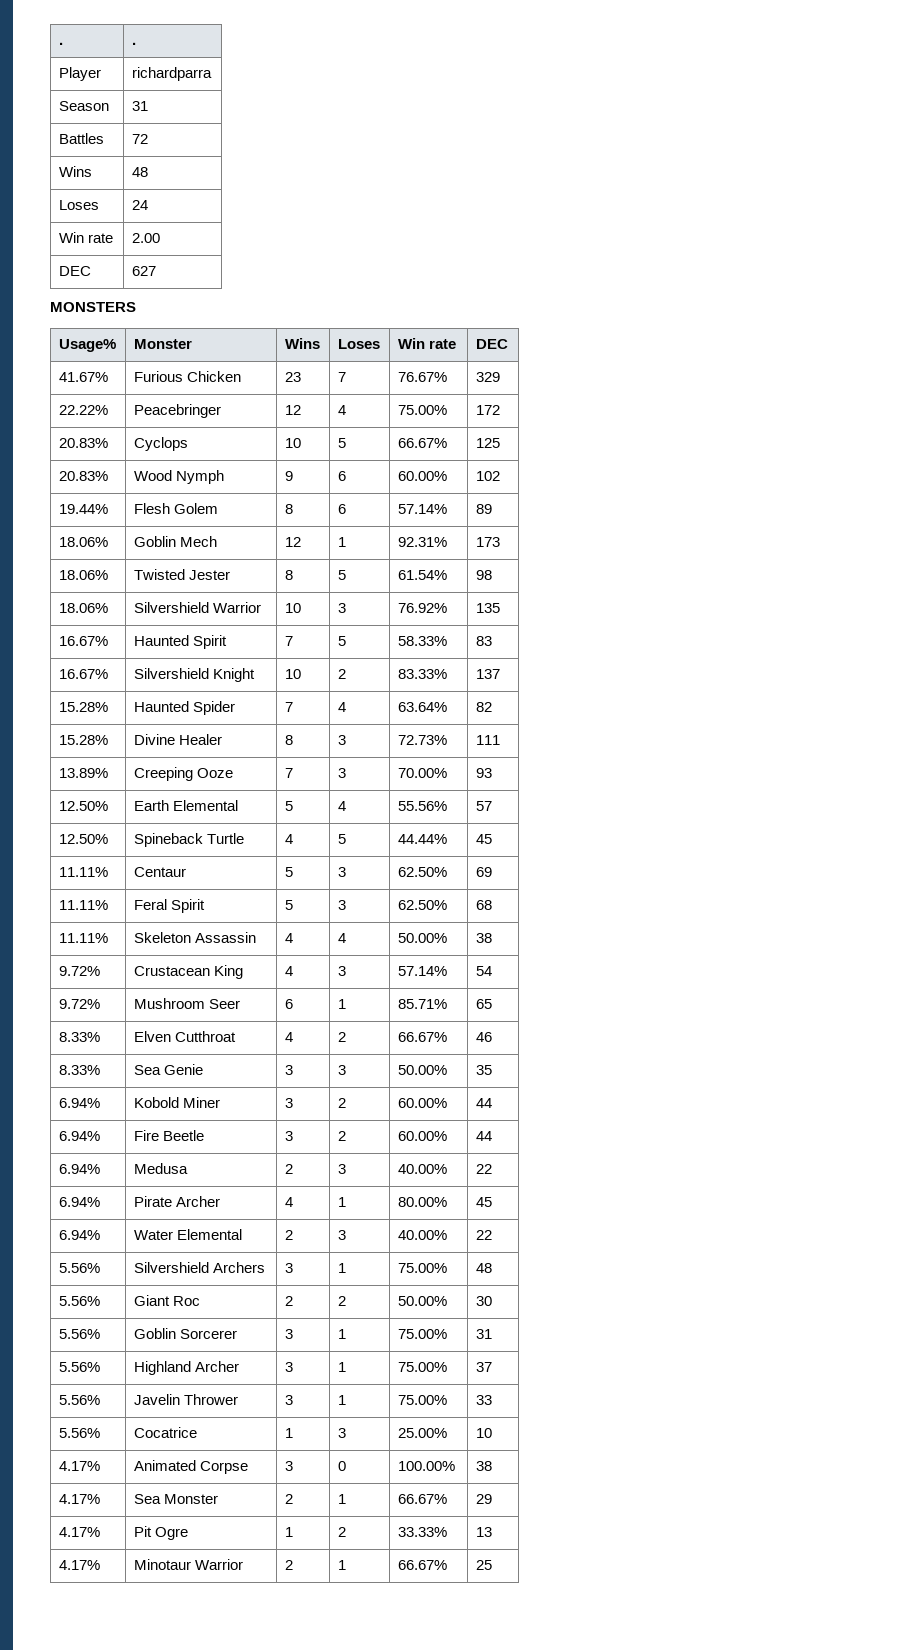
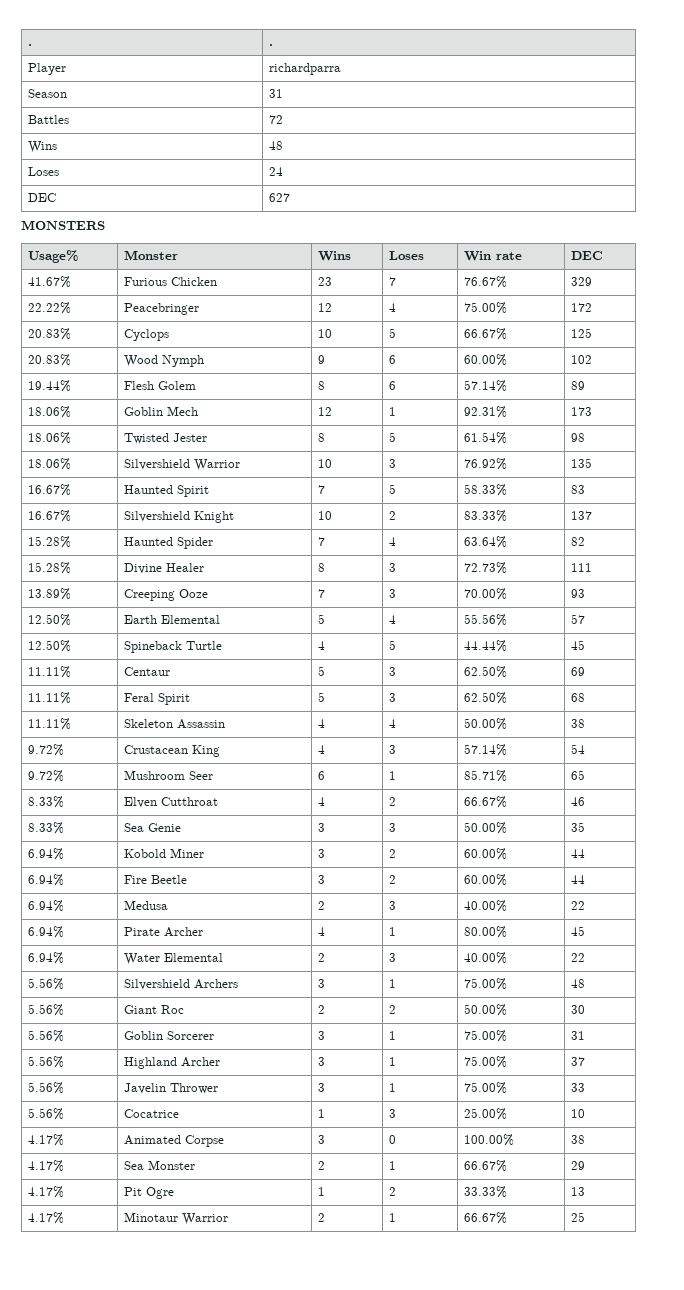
[58,232,113,243] [131,233,160,243] // Win rate | 2.00 -> (284, 171) none

